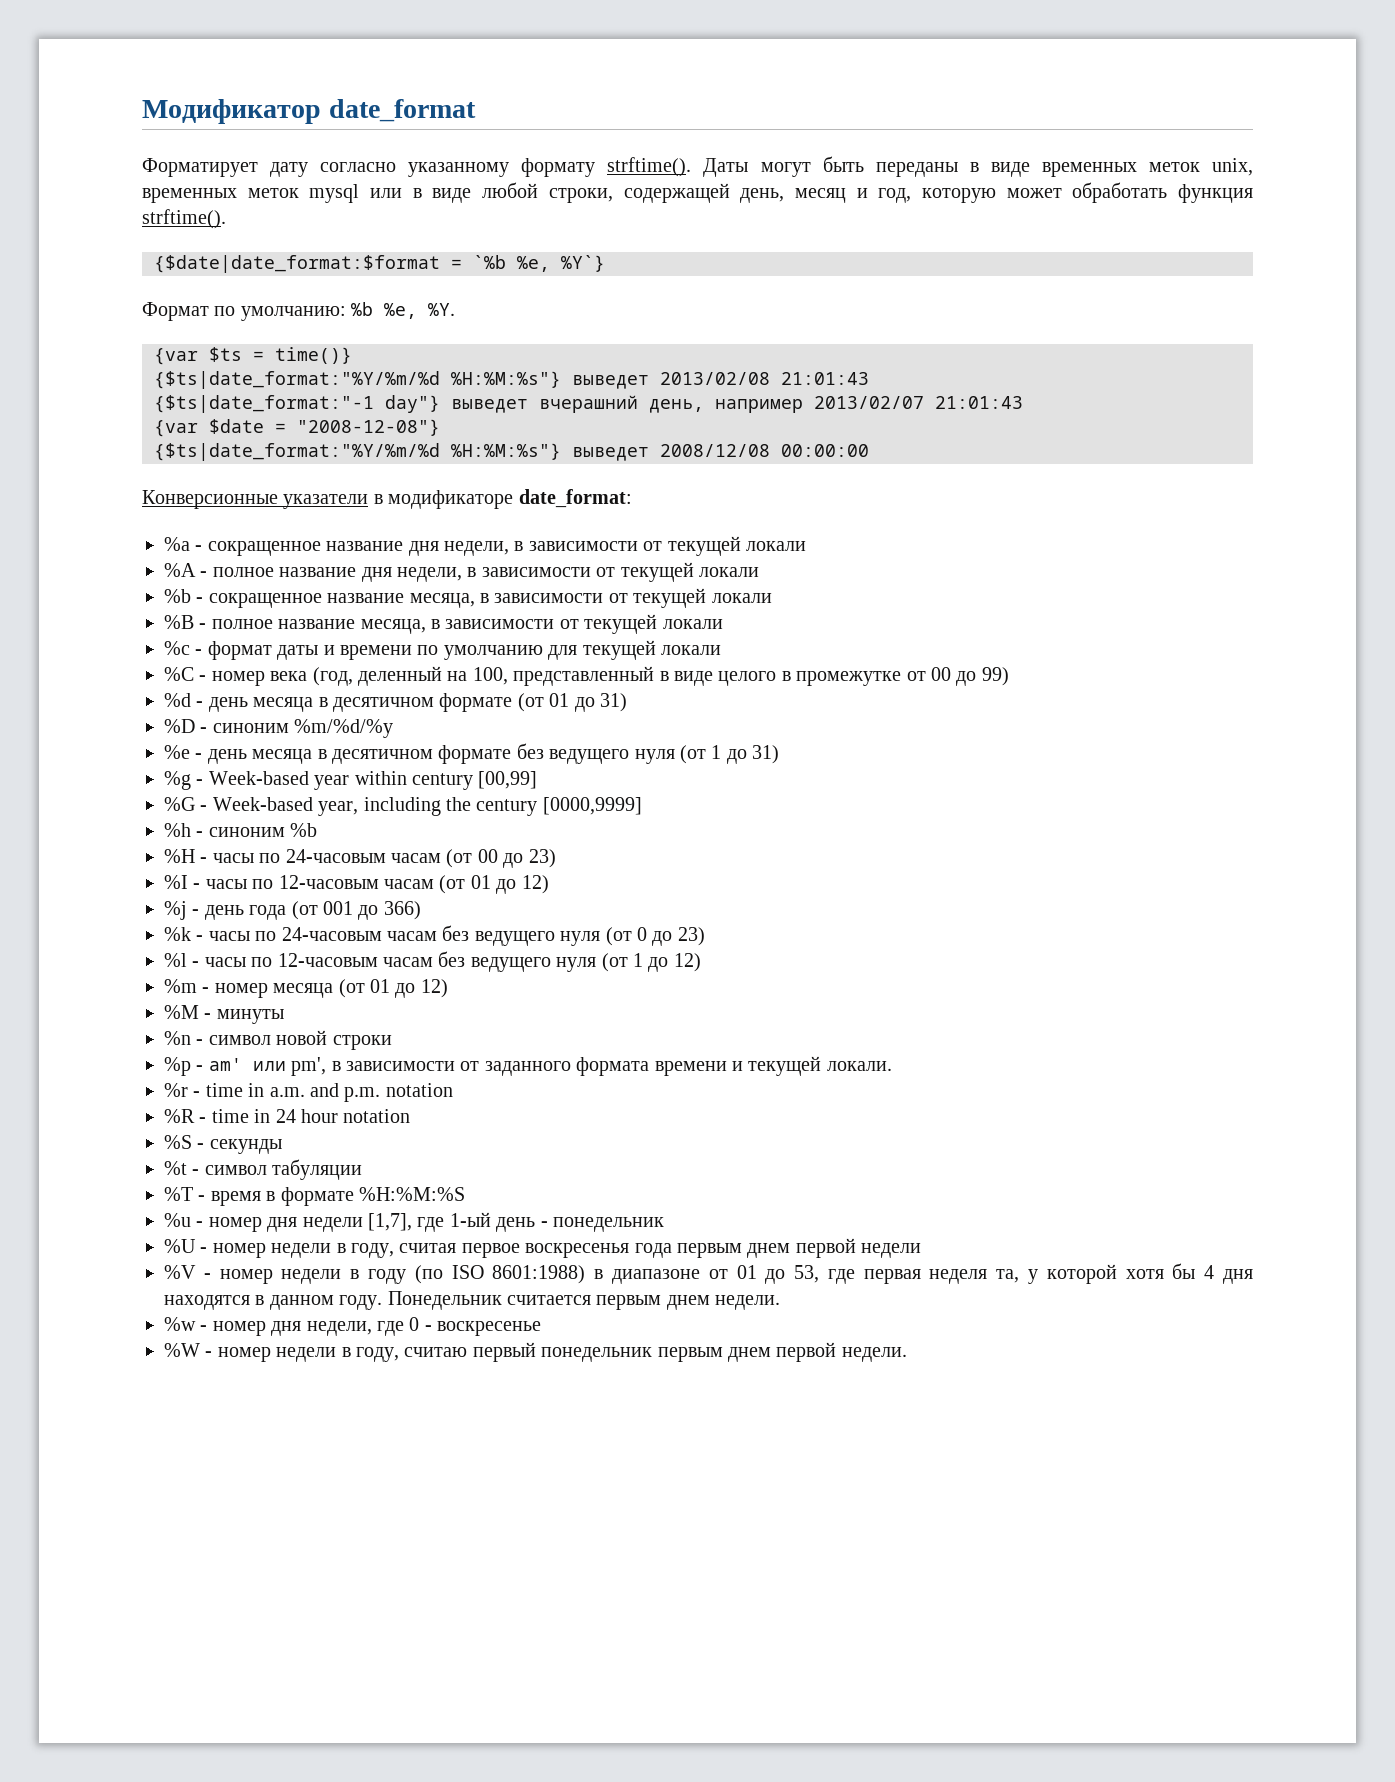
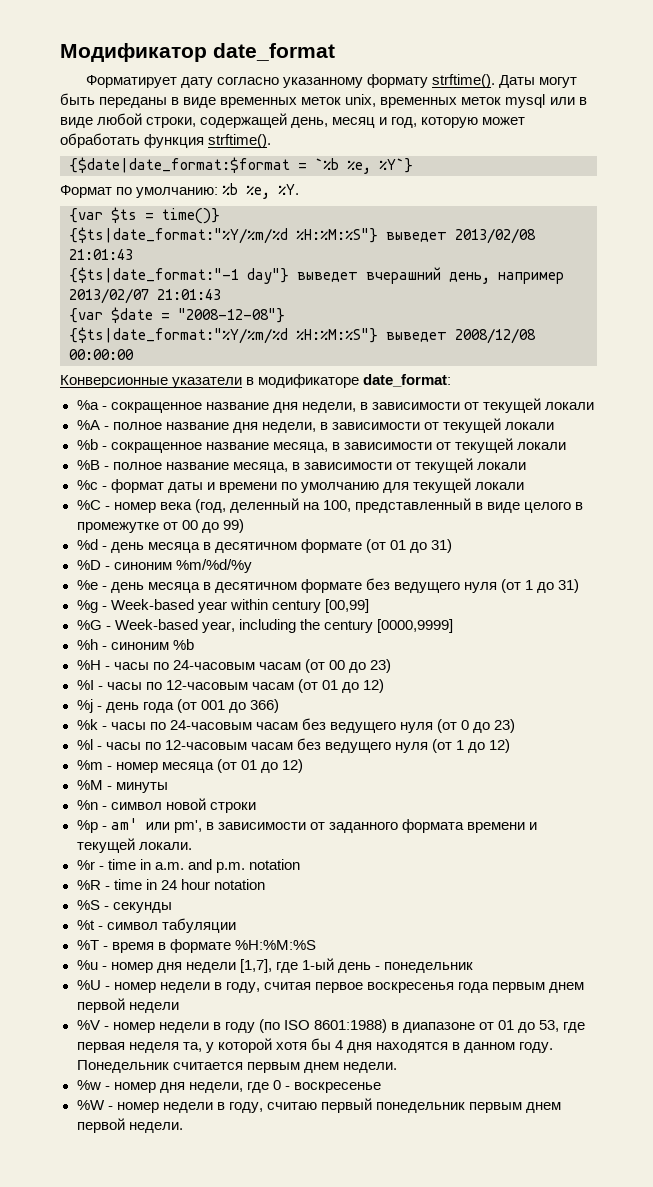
[451,371,561,388] %H:%M:%s"} -> [296,228,378,243] %H:%M:%S"}
[451,443,561,460] %H:%M:%s"} -> [296,328,378,343] %H:%M:%S"}

